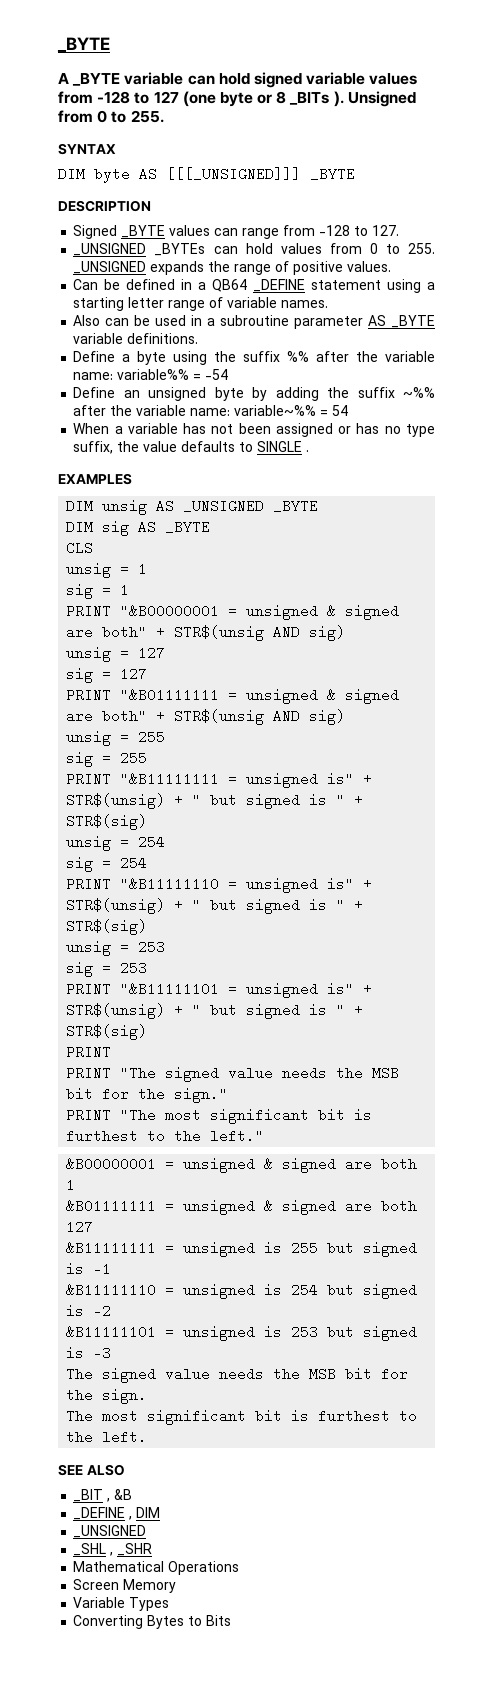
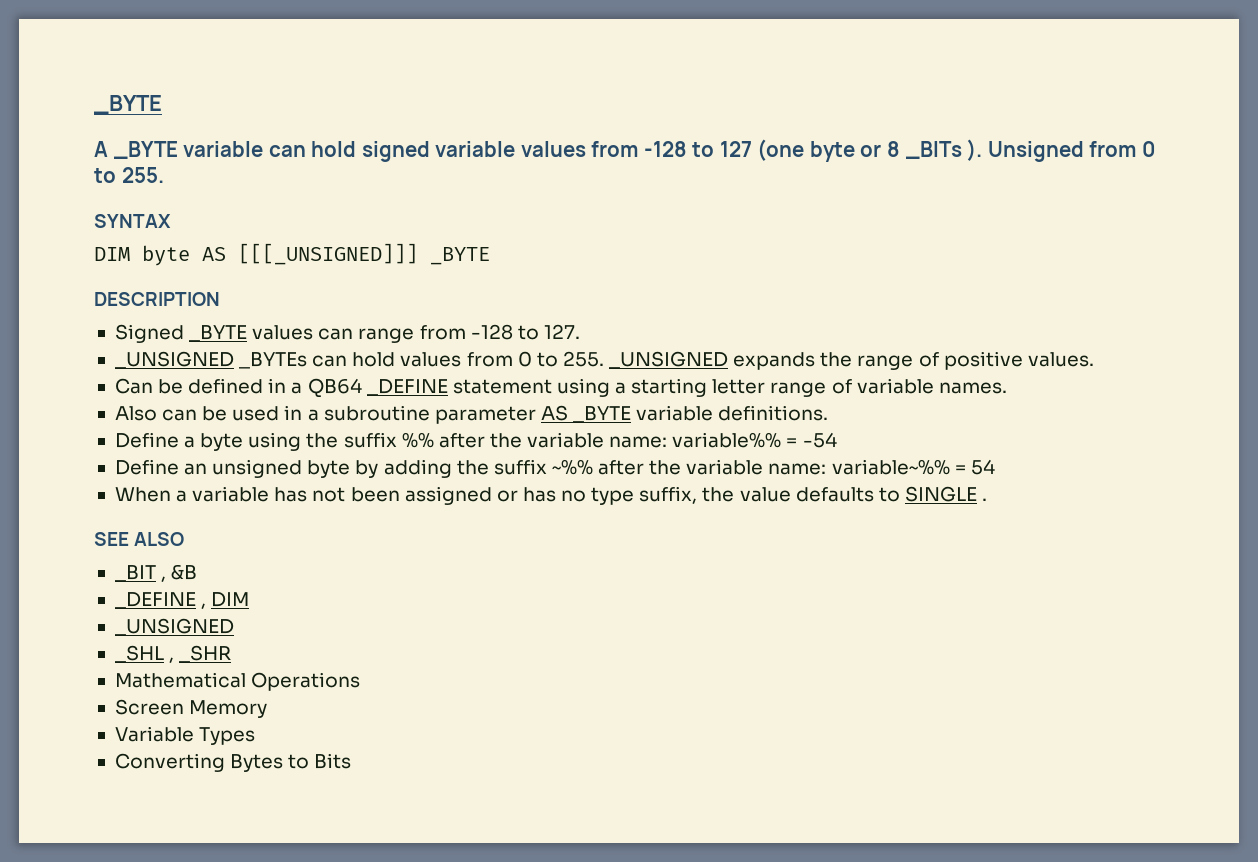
[58,473,132,485] [66,499,319,515] [66,520,211,536] [66,541,94,555] [66,562,148,578] [66,583,130,599] [66,604,400,620] [66,625,346,641] [66,646,166,662] [66,667,148,683] [66,688,400,704] [66,709,346,725] [66,730,166,746] [66,751,148,767] [66,772,373,788] [66,793,364,809] [66,814,148,830] [66,835,166,851] [66,856,148,872] [66,877,373,893] [66,898,364,914] [66,919,148,935] [66,940,166,956] [66,961,148,977] [66,982,373,998] [66,1003,364,1019] [66,1024,148,1040] [66,1045,112,1059] [66,1066,400,1082] [66,1087,229,1103] [66,1108,373,1124] [66,1129,265,1143] [66,1157,418,1173] [66,1178,76,1192] [66,1199,418,1215] [66,1220,94,1234] [66,1241,418,1257] [66,1262,112,1276] [66,1283,418,1299] [66,1304,112,1318] [66,1325,418,1341] [66,1346,112,1360] [66,1367,409,1383] [66,1388,148,1404] [66,1409,418,1425] [66,1430,148,1444] // EXAMPLES // DIM unsig AS _UNSIGNED _BYTE // DIM sig AS _BYTE // CLS // unsig = 1 // sig = 1 // PRINT "&B00000001 = unsigned & signed are both" + STR$(unsig AND sig) // unsig = 127 // sig = 127 // PRINT "&B01111111 = unsigned & signed are both" + STR$(unsig AND sig) // unsig = 255 // sig = 255 // PRINT "&B11111111 = unsigned is" + STR$(unsig) + " but signed is " + STR$(sig) // unsig = 254 // sig = 254 // PRINT "&B11111110 = unsigned is" + STR$(unsig) + " but signed is " + STR$(sig) // unsig = 253 // sig = 253 // PRINT "&B11111101 = unsigned is" + STR$(unsig) + " but signed is " + STR$(sig) // PRINT // PRINT "The signed value needs the MSB bit for the sign." // PRINT "The most significant bit is furthest to the left." // &B00000001 = unsigned & signed are both 1 // &B01111111 = unsigned & signed are both 127 // &B11111111 = unsigned is 255 but signed is -1 // &B11111110 = unsigned is 254 but signed is -2 // &B11111101 = unsigned is 253 but signed is -3 // The signed value needs the MSB bit for the sign. // The most significant bit is furthest to the left. -> (988, 499) none

